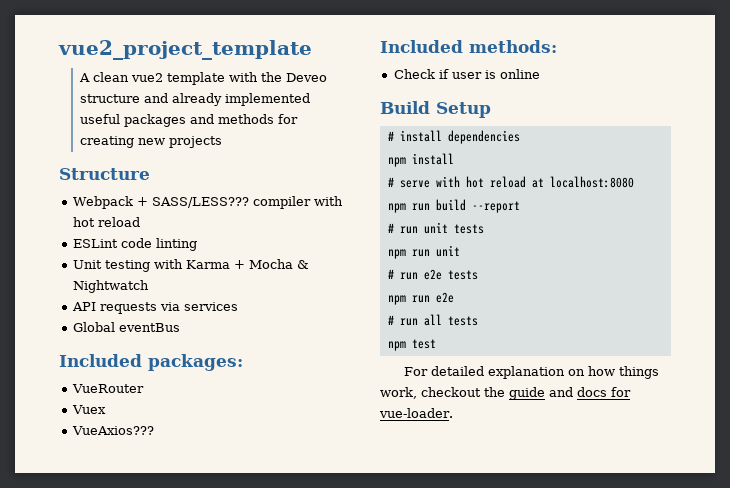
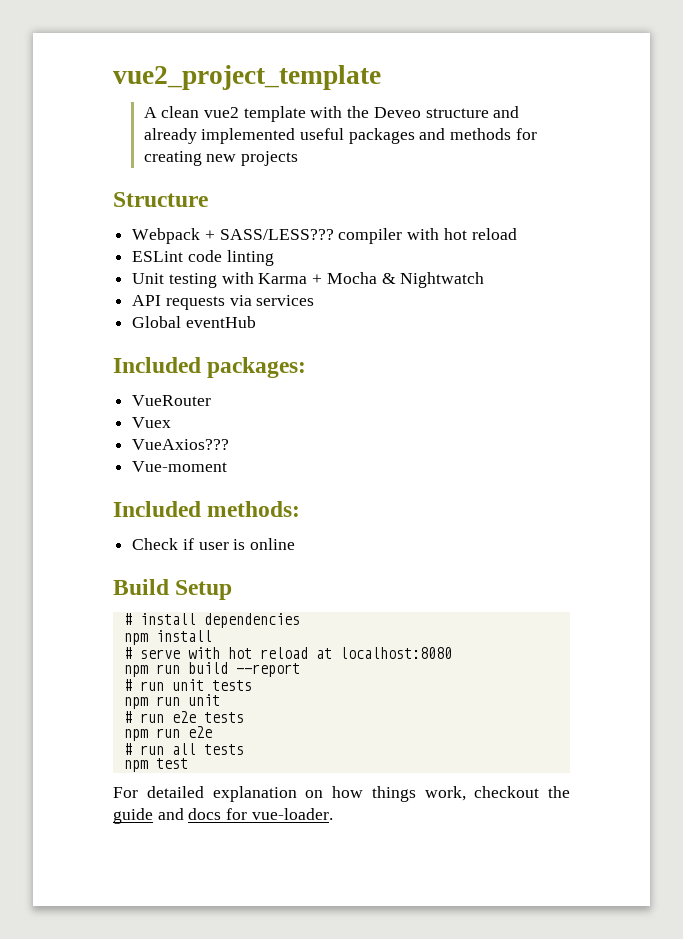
[118,323,180,332] eventBus -> [185,316,256,328] eventHub
(154, 430) none -> [132,461,228,472] // Vue-moment

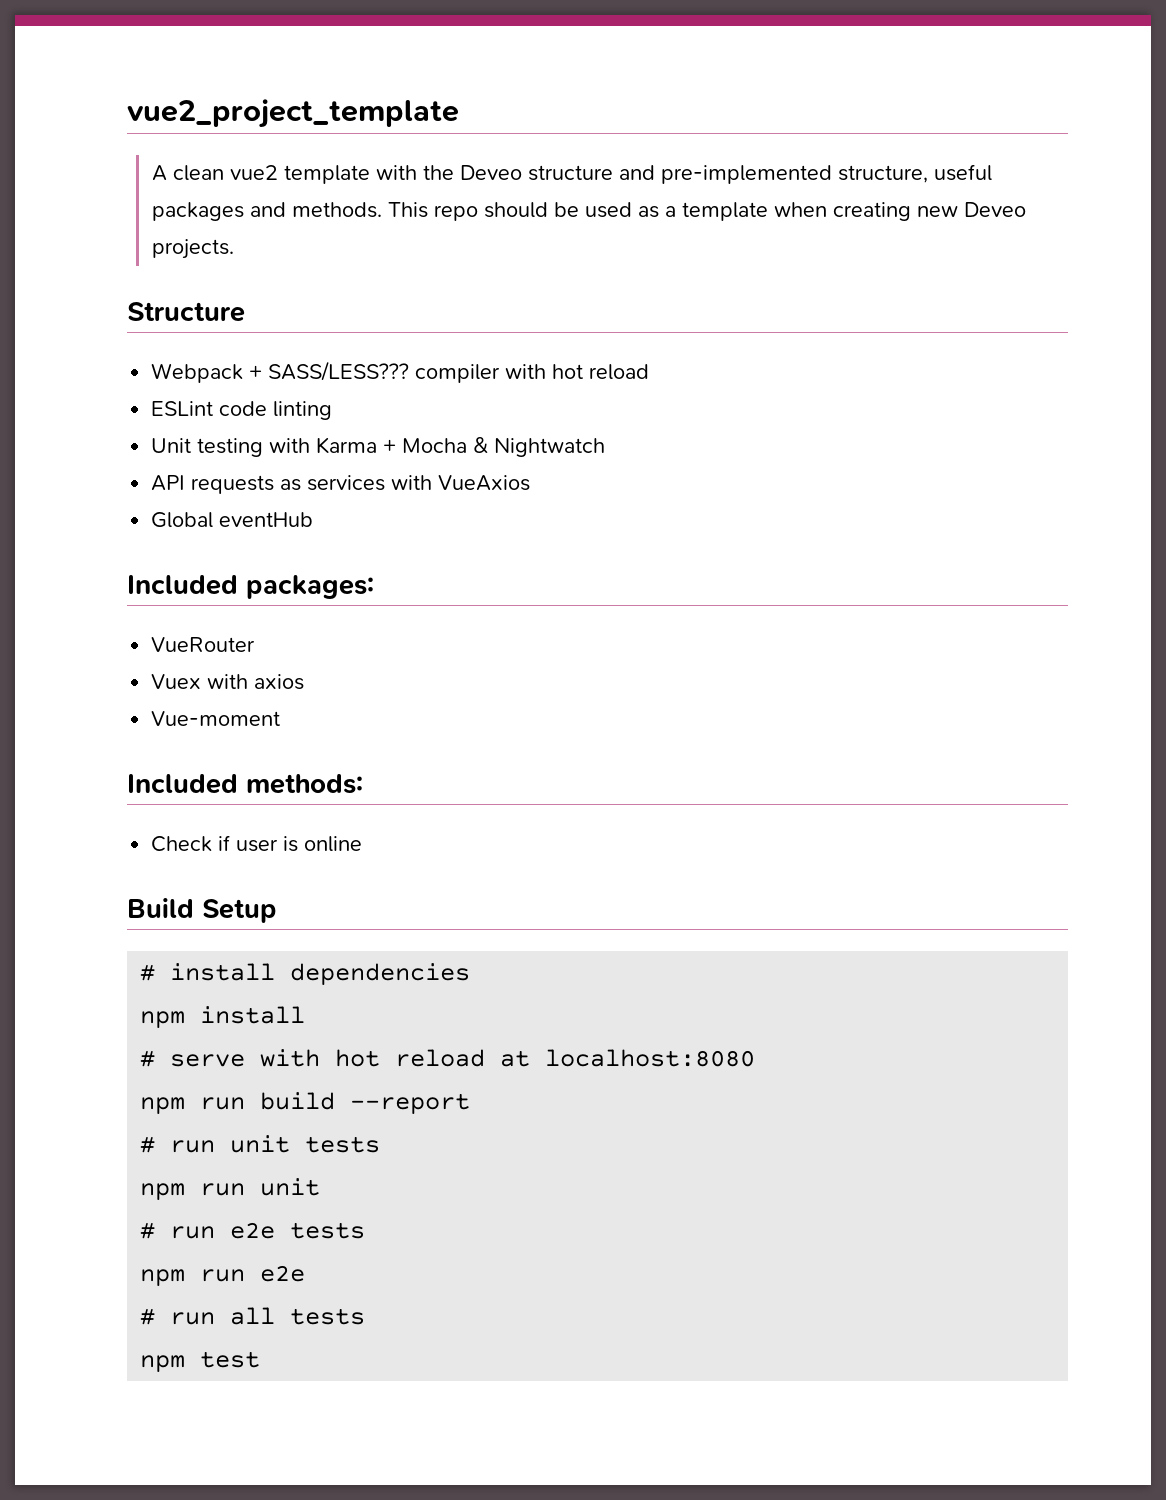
[143,128,296,144] already implemented -> [660,165,928,184] pre-implemented structure,
[450,128,537,140] [143,151,299,166] methods for creating new projects -> [291,202,1026,221] [151,239,234,259] methods. This repo should be used as a template when creating new Deveo projects.
[229,295,252,306] via -> [280,479,302,491] as
(315, 300) none -> [391,475,531,491] with VueAxios
[132,439,230,450] // VueAxios??? -> [207,674,305,690] with axios
[113,786,570,802] [113,808,333,824] // For detailed explanation on how things work, checkout the guide and docs for vue-loader. -> (261, 1359) none

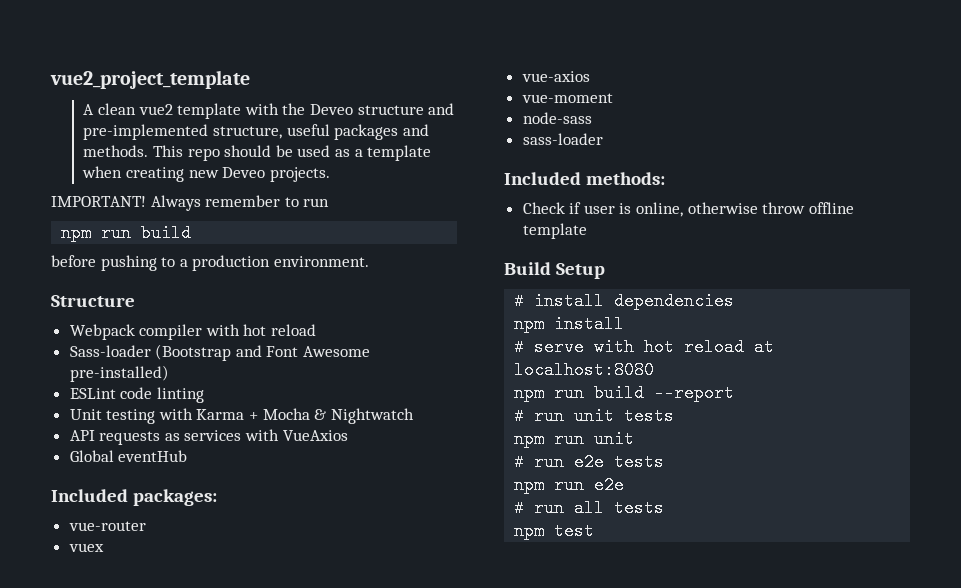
(234, 249) none -> [51,195,330,211] [61,224,192,242] [51,255,369,271] // IMPORTANT! Always remember to run // npm run build // before pushing to a production environment.
[249,361,410,381] + SASS/LESS??? -> (135, 332) none
(650, 372) none -> [69,344,371,361] [69,365,169,382] // Sass-loader (Bootstrap and Font Awesome pre-installed)
[151,637,256,652] [151,674,305,690] [151,711,281,726] VueRouter // Vuex with axios // Vue-moment -> [68,521,146,531] [68,543,104,552] [521,71,590,82] [521,93,613,103] [522,112,592,124] [522,133,603,145] vue-router // vuex // vue-axios // vue-moment // node-sass // sass-loader
[304,836,363,852] online -> [636,202,854,217] [522,223,587,239] online, otherwise throw offline template

